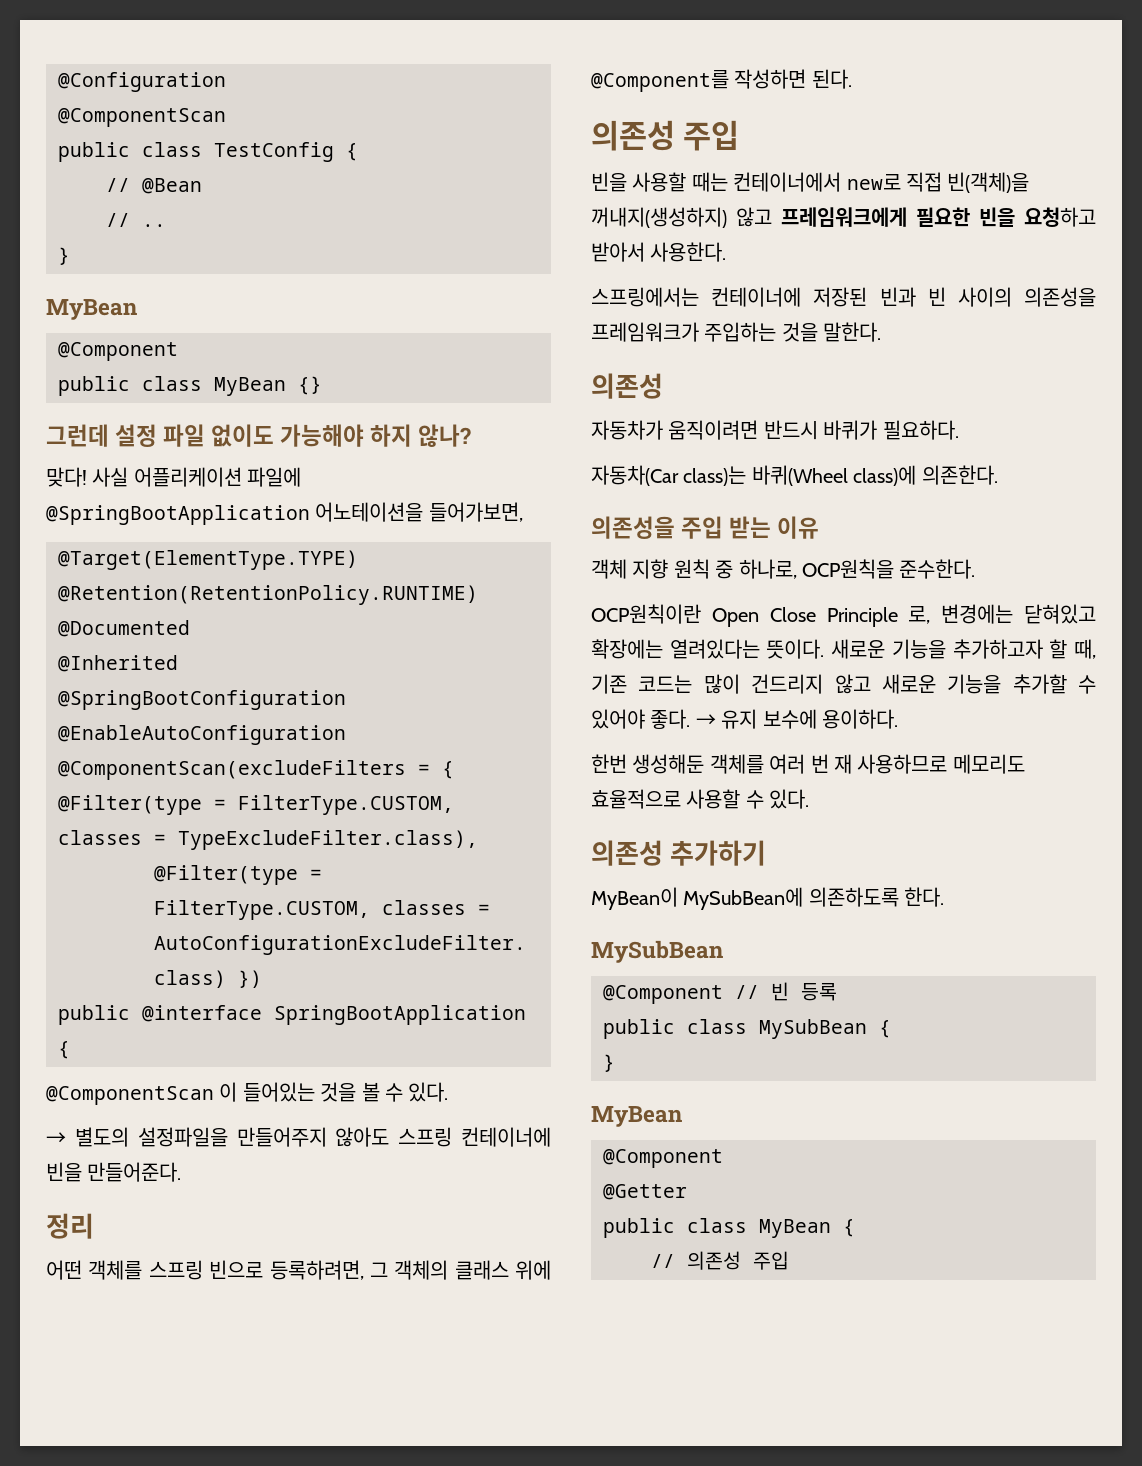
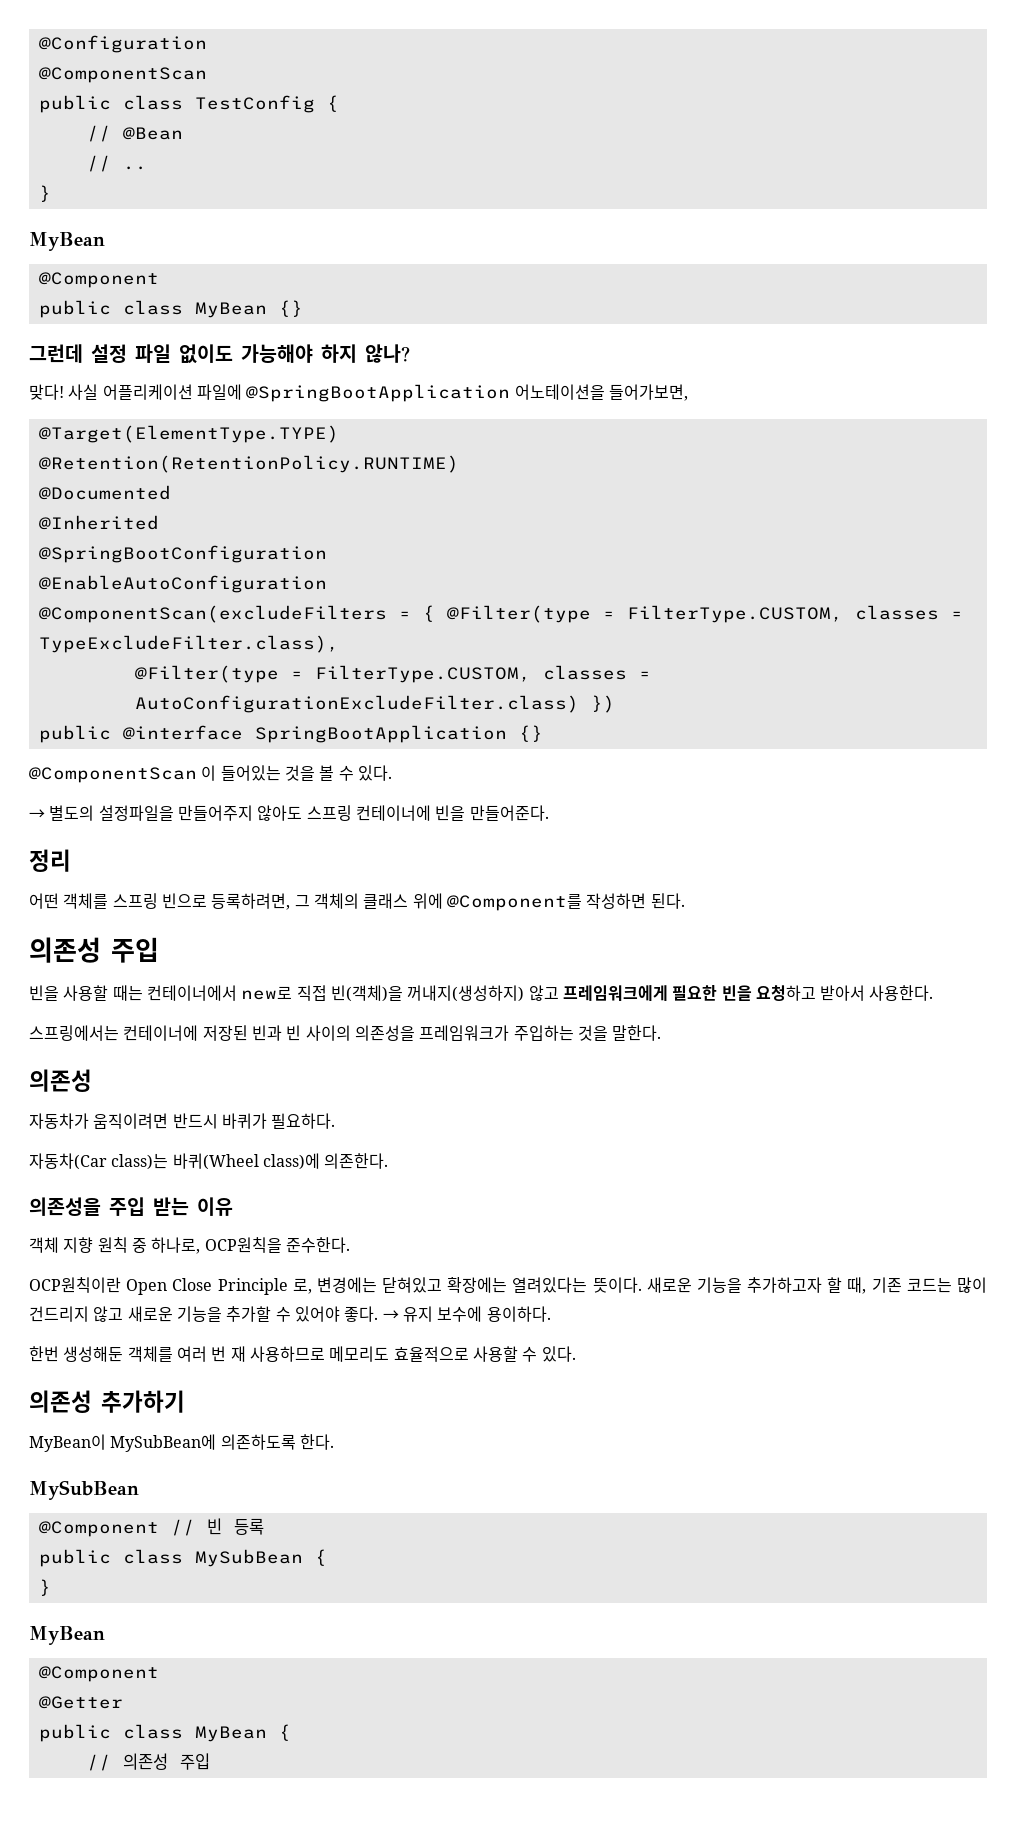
[58,1041,70,1059] { -> [518,725,543,742] {}

